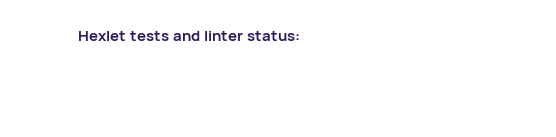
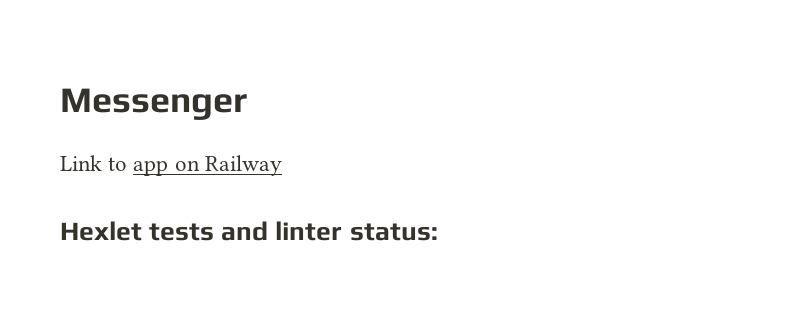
(78, 36) none -> [60,88,247,120] [60,155,282,176] Messenger // Link to app on Railway //

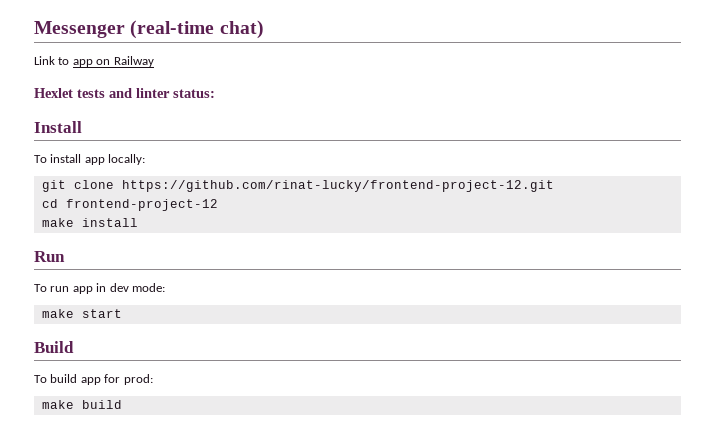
(247, 104) none -> [130,20,264,39] (real-time chat)
(438, 232) none -> [34,121,82,133] [34,154,146,165] [41,180,554,192] [41,199,218,211] [41,218,138,227] [34,251,65,262] [34,283,165,294] [41,309,122,318] [34,341,74,353] [34,374,153,385] [41,400,122,409] // Install // To install app locally: // git clone https://github.com/rinat-lucky/frontend-project-12.git // cd frontend-project-12 // make install // Run // To run app in dev mode: // make start // Build // To build app for prod: // make build

